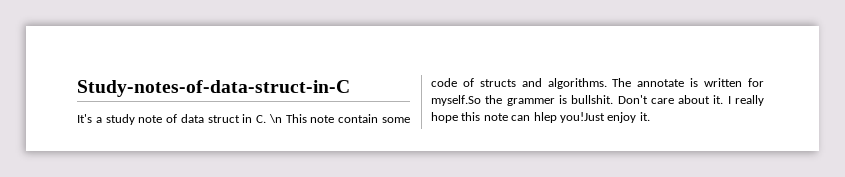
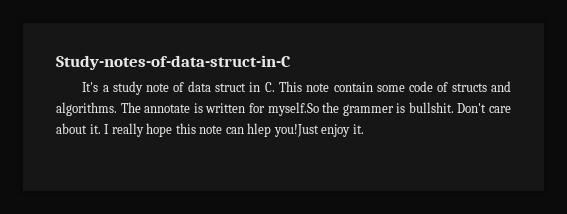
[268,114,282,123] \n -> (275, 87) none

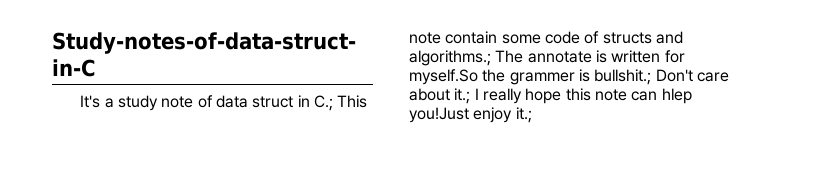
[264,82,275,92] C. -> [313,95,333,111] C.;
[56,102,117,116] algorithms. -> [409,50,491,66] algorithms.;
[408,102,454,113] bullshit. -> [594,69,652,85] bullshit.;
[89,124,101,134] it. -> [454,88,471,104] it.;
[352,124,364,134] it. -> [515,107,532,123] it.;

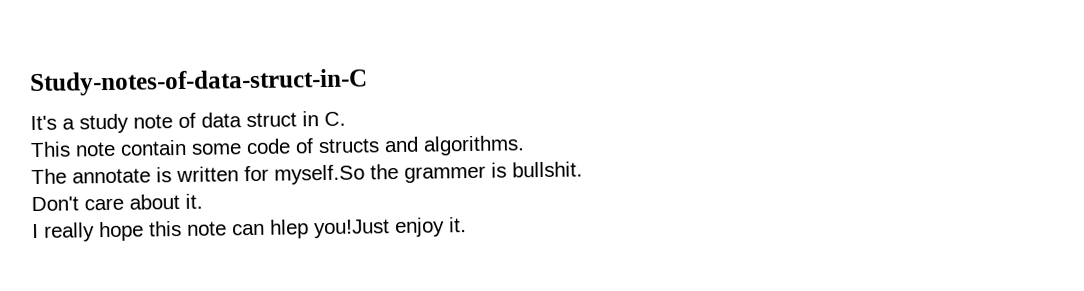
[313,95,333,111] C.; -> [324,111,346,126] C. //
[409,50,491,66] algorithms.; -> [423,135,525,156] algorithms. //
[594,69,652,85] bullshit.; -> [512,161,583,178] bullshit. //
[454,88,471,104] it.; -> [185,193,203,209] it. //
[515,107,532,123] it.; -> [448,217,467,233] it.

